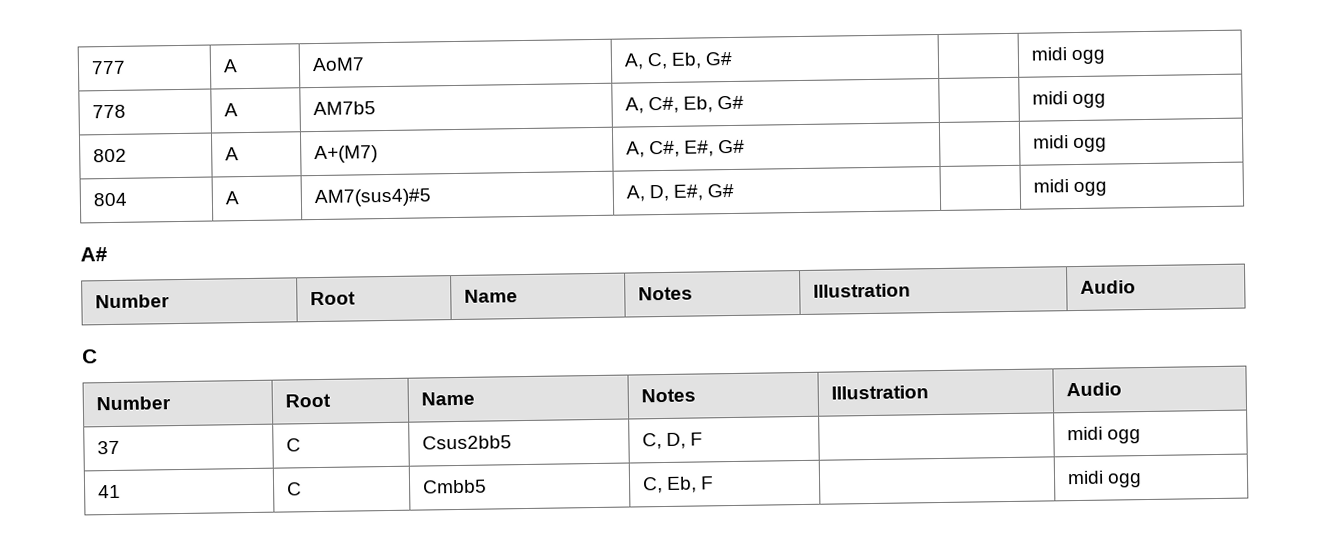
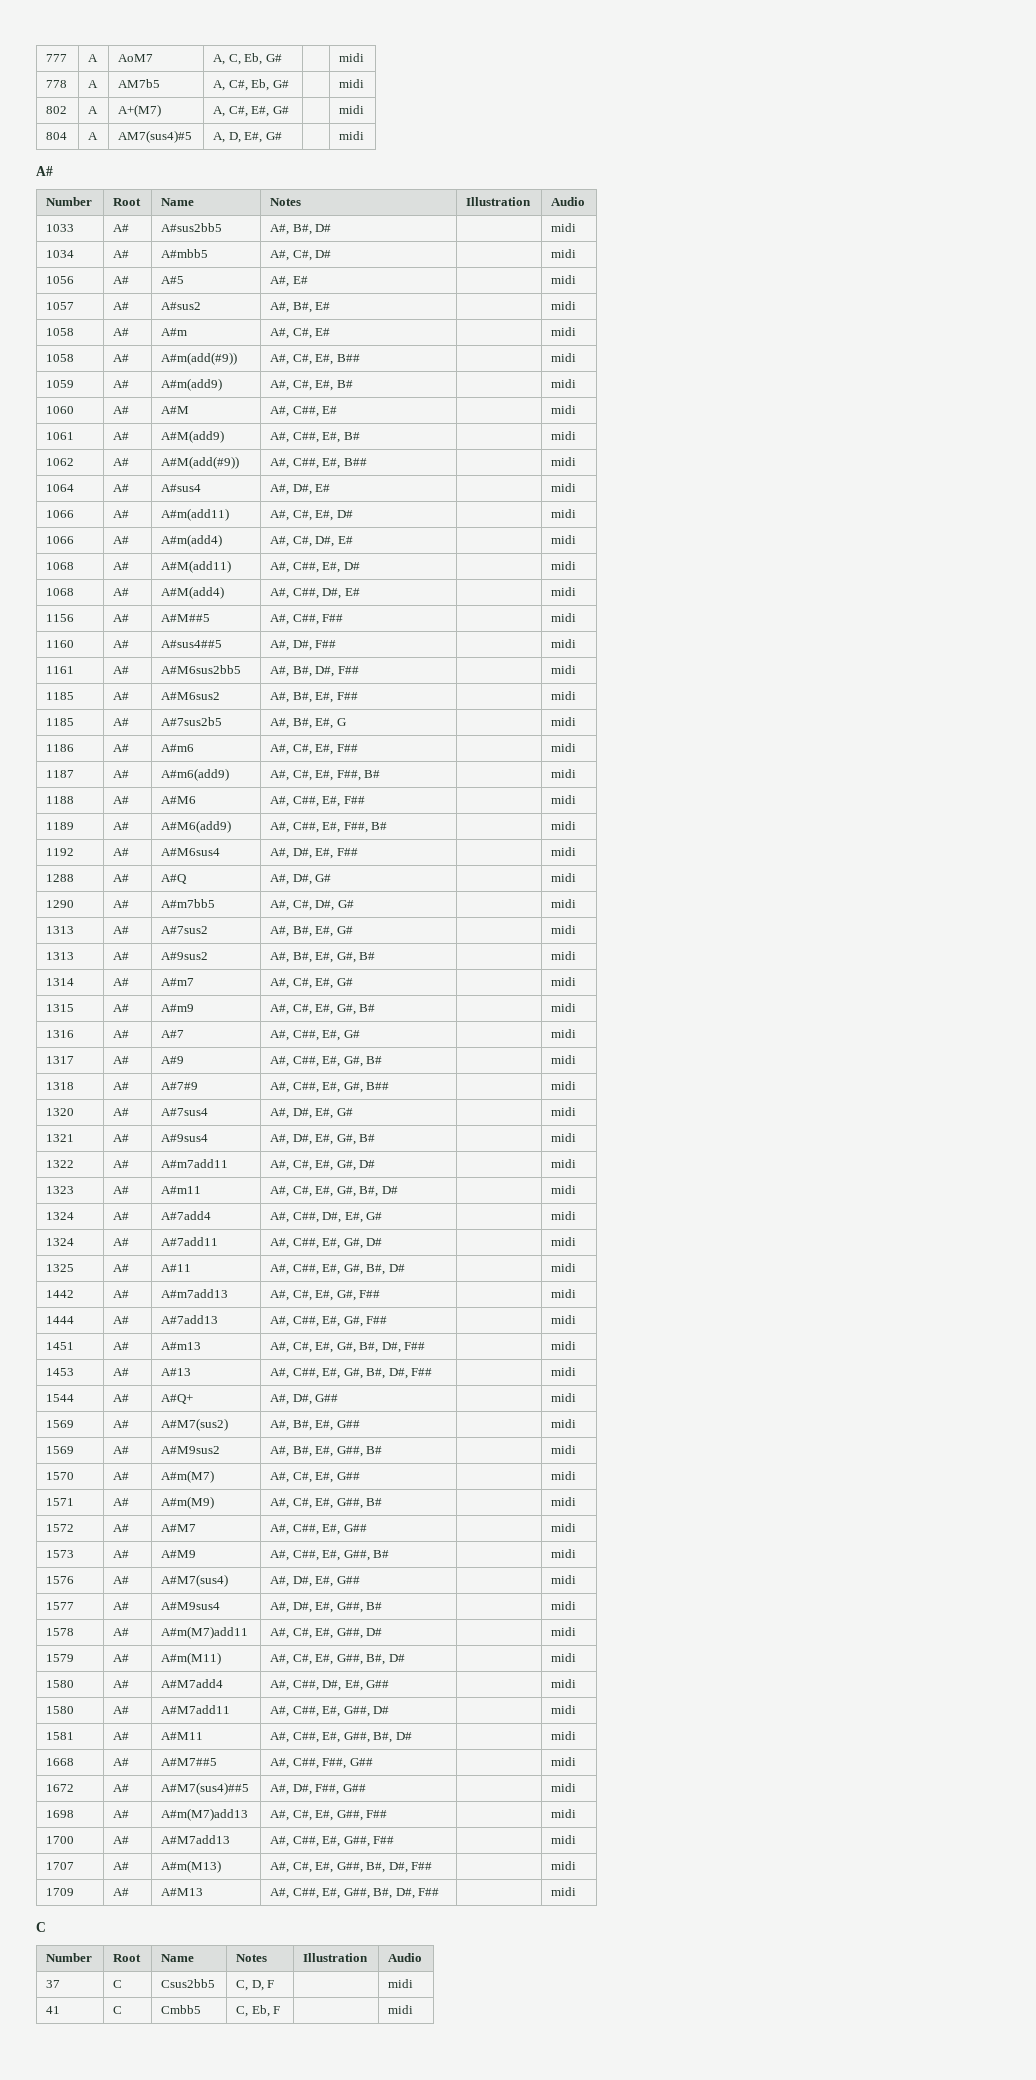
[1070,49,1106,65] ogg -> (365, 57) none
[1071,93,1106,109] ogg -> (365, 83) none
[1072,137,1107,153] ogg -> (365, 109) none
[1072,181,1107,197] ogg -> (365, 135) none
(1136, 287) none -> [46,224,75,232] [113,224,130,232] [161,223,223,232] [270,224,332,235] [551,223,577,232] [46,250,75,258] [113,250,130,258] [161,249,209,258] [270,250,332,261] [551,249,577,258] [46,276,75,284] [113,276,130,284] [161,276,185,284] [270,276,308,287] [551,275,577,284] [46,302,75,310] [113,302,130,310] [161,302,202,310] [270,302,331,313] [551,301,577,310] [46,328,75,336] [113,328,130,336] [161,328,188,336] [270,328,331,339] [551,327,577,336] [46,354,75,362] [113,354,130,362] [161,352,238,365] [270,354,360,365] [551,353,577,362] [46,380,75,388] [113,380,130,388] [161,378,223,391] [270,380,353,391] [551,379,577,388] [46,406,75,414] [113,406,130,414] [161,406,190,414] [270,406,338,417] [551,405,577,414] [46,432,75,440] [113,432,130,440] [161,430,225,443] [270,432,360,443] [551,431,577,440] [46,458,75,466] [113,458,130,466] [161,456,240,469] [270,458,367,469] [551,457,577,466] [46,484,75,492] [113,484,130,492] [161,484,202,492] [270,484,331,495] [551,483,577,492] [46,510,75,518] [113,510,130,518] [161,508,230,521] [270,510,353,521] [551,509,577,518] [46,536,75,544] [113,536,130,544] [161,534,223,547] [270,536,353,547] [551,535,577,544] [46,562,75,570] [113,562,130,570] [161,560,232,573] [270,562,360,573] [551,561,577,570] [46,588,75,596] [113,588,130,596] [161,586,225,599] [270,588,360,599] [551,587,577,596] [46,614,75,622] [113,614,130,622] [161,614,211,622] [270,614,344,625] [551,613,577,622] [46,640,75,648] [113,640,130,648] [161,640,223,648] [270,640,337,651] [551,639,577,648] [46,666,75,674] [113,666,130,674] [161,665,242,674] [270,666,359,677] [551,665,577,674] [46,692,75,700] [113,692,130,700] [161,692,221,700] [270,692,358,703] [551,691,577,700] [46,718,75,726] [113,718,130,726] [161,717,223,726] [270,718,346,729] [551,717,577,726] [46,744,75,752] [113,744,130,752] [161,744,195,752] [270,744,358,755] [551,743,577,752] [46,770,75,778] [113,770,130,778] [161,768,230,781] [270,770,381,781] [551,769,577,778] [46,796,75,804] [113,796,130,804] [161,796,197,804] [270,796,365,807] [551,795,577,804] [46,822,75,830] [113,822,130,830] [161,820,232,833] [270,822,388,833] [551,821,577,830] [46,848,75,856] [113,848,130,856] [161,848,221,856] [270,848,358,859] [551,847,577,856] [46,874,75,882] [113,874,130,882] [161,874,188,884] [270,874,332,885] [551,873,577,882] [46,900,75,908] [113,900,130,908] [161,899,216,908] [270,900,354,911] [551,899,577,908] [46,926,75,934] [113,926,130,934] [161,926,209,934] [270,926,353,937] [551,925,577,934] [46,952,75,960] [113,952,130,960] [161,952,209,960] [270,952,376,963] [551,951,577,960] [46,978,75,986] [113,978,130,986] [161,978,195,986] [270,978,353,989] [551,977,577,986] [46,1004,75,1012] [113,1004,130,1012] [161,1004,195,1012] [270,1004,376,1015] [551,1003,577,1012] [46,1030,75,1038] [113,1030,130,1038] [161,1030,185,1038] [270,1030,360,1041] [551,1029,577,1038] [46,1056,75,1064] [113,1056,130,1064] [161,1056,185,1064] [270,1056,383,1067] [551,1055,577,1064] [46,1082,75,1090] [113,1082,130,1090] [161,1082,199,1090] [270,1082,390,1093] [551,1081,577,1090] [46,1108,75,1116] [113,1108,130,1116] [161,1108,209,1116] [270,1108,353,1119] [551,1107,577,1116] [46,1134,75,1142] [113,1134,130,1142] [161,1134,209,1142] [270,1134,376,1145] [551,1133,577,1142] [46,1160,75,1168] [113,1160,130,1168] [161,1159,229,1168] [270,1160,376,1171] [551,1159,577,1168] [46,1186,75,1194] [113,1186,130,1194] [161,1186,202,1194] [270,1186,398,1197] [551,1185,577,1194] [46,1212,75,1220] [113,1212,130,1220] [161,1211,212,1220] [270,1212,383,1223] [551,1211,577,1220] [46,1238,75,1246] [113,1238,130,1246] [161,1237,219,1246] [270,1238,383,1249] [551,1237,577,1246] [46,1264,75,1272] [113,1264,130,1272] [161,1264,192,1272] [270,1264,405,1275] [551,1263,577,1272] [46,1290,75,1298] [113,1290,130,1298] [161,1289,229,1298] [270,1290,381,1301] [551,1289,577,1298] [46,1316,75,1324] [113,1316,130,1324] [161,1315,219,1324] [270,1316,388,1327] [551,1315,577,1324] [46,1342,75,1350] [113,1342,130,1350] [161,1342,202,1350] [270,1342,426,1353] [551,1341,577,1350] [46,1368,75,1376] [113,1368,130,1376] [161,1368,192,1376] [270,1368,433,1379] [551,1367,577,1376] [46,1394,75,1402] [113,1394,130,1402] [161,1394,194,1404] [270,1394,339,1405] [551,1393,577,1402] [46,1420,75,1428] [113,1420,130,1428] [161,1418,229,1431] [270,1420,360,1431] [551,1419,577,1428] [46,1446,75,1454] [113,1446,130,1454] [161,1446,221,1454] [270,1446,383,1457] [551,1445,577,1454] [46,1472,75,1480] [113,1472,130,1480] [161,1470,215,1483] [270,1472,360,1483] [551,1471,577,1480] [46,1498,75,1506] [113,1498,130,1506] [161,1496,215,1509] [270,1498,383,1509] [551,1497,577,1506] [46,1524,75,1532] [113,1524,130,1532] [161,1524,197,1532] [270,1524,367,1535] [551,1523,577,1532] [46,1550,75,1558] [113,1550,130,1558] [161,1550,197,1558] [270,1550,390,1561] [551,1549,577,1558] [46,1576,75,1584] [113,1576,130,1584] [161,1574,229,1587] [270,1576,360,1587] [551,1575,577,1584] [46,1602,75,1610] [113,1602,130,1610] [161,1602,221,1610] [270,1602,383,1613] [551,1601,577,1610] [46,1628,75,1636] [113,1628,130,1636] [161,1626,249,1639] [270,1628,383,1639] [551,1627,577,1636] [46,1654,75,1662] [113,1654,130,1662] [161,1652,222,1665] [270,1654,405,1665] [551,1653,577,1662] [46,1680,75,1688] [113,1680,130,1688] [161,1679,224,1688] [270,1680,390,1691] [551,1679,577,1688] [46,1706,75,1714] [113,1706,130,1714] [161,1705,231,1714] [270,1706,390,1717] [551,1705,577,1714] [46,1732,75,1740] [113,1732,130,1740] [161,1732,204,1740] [270,1732,412,1743] [551,1731,577,1740] [46,1758,75,1766] [113,1758,130,1766] [161,1758,218,1766] [270,1758,373,1769] [551,1757,577,1766] [46,1784,75,1792] [113,1784,130,1792] [161,1782,250,1795] [270,1784,366,1795] [551,1783,577,1792] [46,1810,75,1818] [113,1810,130,1818] [161,1808,249,1821] [270,1810,388,1821] [551,1809,577,1818] [46,1836,75,1844] [113,1836,130,1844] [161,1835,231,1844] [270,1836,395,1847] [551,1835,577,1844] [46,1862,75,1870] [113,1862,130,1870] [161,1860,222,1873] [270,1862,433,1873] [551,1861,577,1870] [46,1888,75,1896] [113,1888,130,1896] [161,1888,204,1896] [270,1888,440,1899] [551,1887,577,1896] // 1033 | A# | A#sus2bb5 | A#, B#, D# | | midi // 1034 | A# | A#mbb5 | A#, C#, D# | | midi // 1056 | A# | A#5 | A#, E# | | midi // 1057 | A# | A#sus2 | A#, B#, E# | | midi // 1058 | A# | A#m | A#, C#, E# | | midi // 1058 | A# | A#m(add(#9)) | A#, C#, E#, B## | | midi // 1059 | A# | A#m(add9) | A#, C#, E#, B# | | midi // 1060 | A# | A#M | A#, C##, E# | | midi // 1061 | A# | A#M(add9) | A#, C##, E#, B# | | midi // 1062 | A# | A#M(add(#9)) | A#, C##, E#, B## | | midi // 1064 | A# | A#sus4 | A#, D#, E# | | midi // 1066 | A# | A#m(add11) | A#, C#, E#, D# | | midi // 1066 | A# | A#m(add4) | A#, C#, D#, E# | | midi // 1068 | A# | A#M(add11) | A#, C##, E#, D# | | midi // 1068 | A# | A#M(add4) | A#, C##, D#, E# | | midi // 1156 | A# | A#M##5 | A#, C##, F## | | midi // 1160 | A# | A#sus4##5 | A#, D#, F## | | midi // 1161 | A# | A#M6sus2bb5 | A#, B#, D#, F## | | midi // 1185 | A# | A#M6sus2 | A#, B#, E#, F## | | midi // 1185 | A# | A#7sus2b5 | A#, B#, E#, G | | midi // 1186 | A# | A#m6 | A#, C#, E#, F## | | midi // 1187 | A# | A#m6(add9) | A#, C#, E#, F##, B# | | midi // 1188 | A# | A#M6 | A#, C##, E#, F## | | midi // 1189 | A# | A#M6(add9) | A#, C##, E#, F##, B# | | midi // 1192 | A# | A#M6sus4 | A#, D#, E#, F## | | midi // 1288 | A# | A#Q | A#, D#, G# | | midi // 1290 | A# | A#m7bb5 | A#, C#, D#, G# | | midi // 1313 | A# | A#7sus2 | A#, B#, E#, G# | | midi // 1313 | A# | A#9sus2 | A#, B#, E#, G#, B# | | midi // 1314 | A# | A#m7 | A#, C#, E#, G# | | midi // 1315 | A# | A#m9 | A#, C#, E#, G#, B# | | midi // 1316 | A# | A#7 | A#, C##, E#, G# | | midi // 1317 | A# | A#9 | A#, C##, E#, G#, B# | | midi // 1318 | A# | A#7#9 | A#, C##, E#, G#, B## | | midi // 1320 | A# | A#7sus4 | A#, D#, E#, G# | | midi // 1321 | A# | A#9sus4 | A#, D#, E#, G#, B# | | midi // 1322 | A# | A#m7add11 | A#, C#, E#, G#, D# | | midi // 1323 | A# | A#m11 | A#, C#, E#, G#, B#, D# | | midi // 1324 | A# | A#7add4 | A#, C##, D#, E#, G# | | midi // 1324 | A# | A#7add11 | A#, C##, E#, G#, D# | | midi // 1325 | A# | A#11 | A#, C##, E#, G#, B#, D# | | midi // 1442 | A# | A#m7add13 | A#, C#, E#, G#, F## | | midi // 1444 | A# | A#7add13 | A#, C##, E#, G#, F## | | midi // 1451 | A# | A#m13 | A#, C#, E#, G#, B#, D#, F## | | midi // 1453 | A# | A#13 | A#, C##, E#, G#, B#, D#, F## | | midi // 1544 | A# | A#Q+ | A#, D#, G## | | midi // 1569 | A# | A#M7(sus2) | A#, B#, E#, G## | | midi // 1569 | A# | A#M9sus2 | A#, B#, E#, G##, B# | | midi // 1570 | A# | A#m(M7) | A#, C#, E#, G## | | midi // 1571 | A# | A#m(M9) | A#, C#, E#, G##, B# | | midi // 1572 | A# | A#M7 | A#, C##, E#, G## | | midi // 1573 | A# | A#M9 | A#, C##, E#, G##, B# | | midi // 1576 | A# | A#M7(sus4) | A#, D#, E#, G## | | midi // 1577 | A# | A#M9sus4 | A#, D#, E#, G##, B# | | midi // 1578 | A# | A#m(M7)add11 | A#, C#, E#, G##, D# | | midi // 1579 | A# | A#m(M11) | A#, C#, E#, G##, B#, D# | | midi // 1580 | A# | A#M7add4 | A#, C##, D#, E#, G## | | midi // 1580 | A# | A#M7add11 | A#, C##, E#, G##, D# | | midi // 1581 | A# | A#M11 | A#, C##, E#, G##, B#, D# | | midi // 1668 | A# | A#M7##5 | A#, C##, F##, G## | | midi // 1672 | A# | A#M7(sus4)##5 | A#, D#, F##, G## | | midi // 1698 | A# | A#m(M7)add13 | A#, C#, E#, G##, F## | | midi // 1700 | A# | A#M7add13 | A#, C##, E#, G##, F## | | midi // 1707 | A# | A#m(M13) | A#, C#, E#, G##, B#, D#, F## | | midi // 1709 | A# | A#M13 | A#, C##, E#, G##, B#, D#, F## | | midi
[1106,429,1141,444] ogg -> (414, 1983) none
[1106,473,1142,488] ogg -> (414, 2009) none

